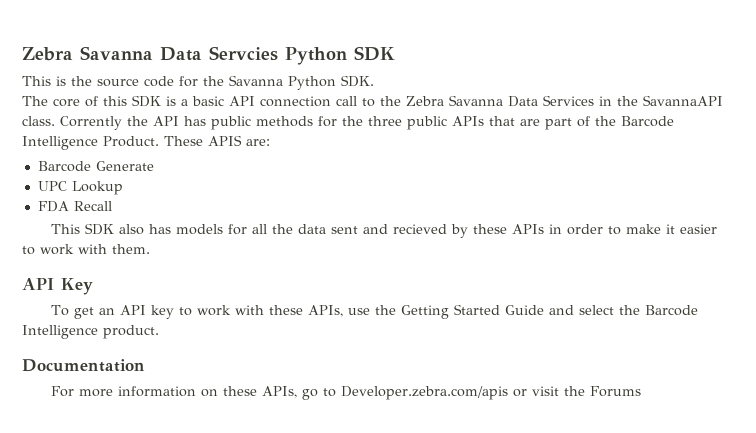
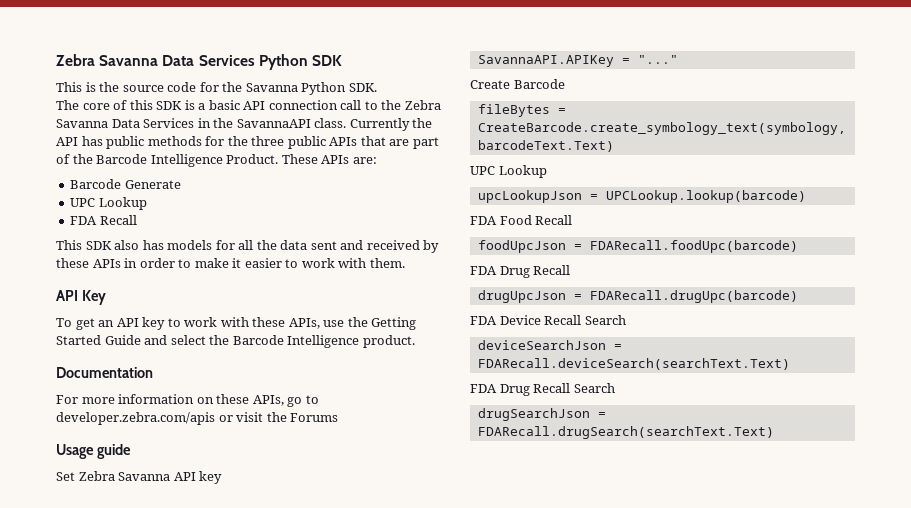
[22,46,278,61] Zebra Savanna Data Servcies -> [56,54,255,66] Zebra Savanna Data Services
[60,116,122,130] Corrently -> [349,118,410,131] Currently
[208,135,242,146] APIS -> [321,155,350,164] APIs
[392,224,447,234] recieved -> [366,240,420,250] received
[340,386,508,400] Developer.zebra.com/apis -> [56,412,215,425] developer.zebra.com/apis
(641, 391) none -> [56,444,131,459] [56,471,223,484] [477,55,678,67] [470,79,565,89] [477,104,566,117] [477,122,846,135] [477,140,614,152] [470,165,547,178] [477,190,806,203] [470,215,573,225] [477,240,798,253] [470,265,571,278] [477,290,798,303] [470,315,626,325] [477,340,622,350] [477,358,790,370] [470,383,615,396] [477,408,606,421] [477,426,774,439] // Usage guide // Set Zebra Savanna API key // SavannaAPI.APIKey = "..." // Create Barcode // fileBytes = CreateBarcode.create_symbology_text(symbology, barcodeText.Text) // UPC Lookup // upcLookupJson = UPCLookup.lookup(barcode) // FDA Food Recall // foodUpcJson = FDARecall.foodUpc(barcode) // FDA Drug Recall // drugUpcJson = FDARecall.drugUpc(barcode) // FDA Device Recall Search // deviceSearchJson = FDARecall.deviceSearch(searchText.Text) // FDA Drug Recall Search // drugSearchJson = FDARecall.drugSearch(searchText.Text)

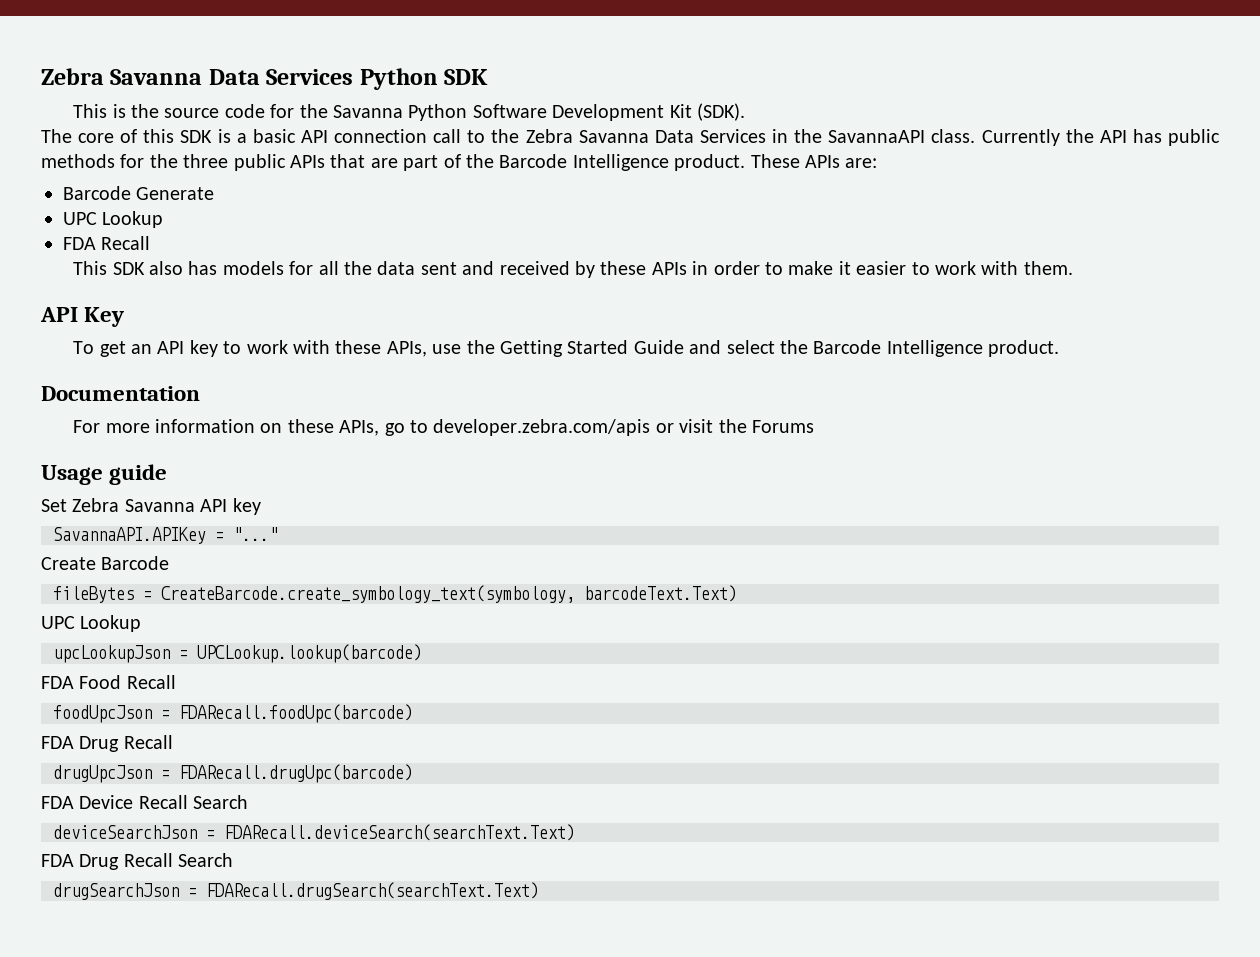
[348,83,377,92] SDK. -> [472,103,746,121] Software Development Kit (SDK).
[226,154,279,164] Product. -> [674,154,746,171] product.

